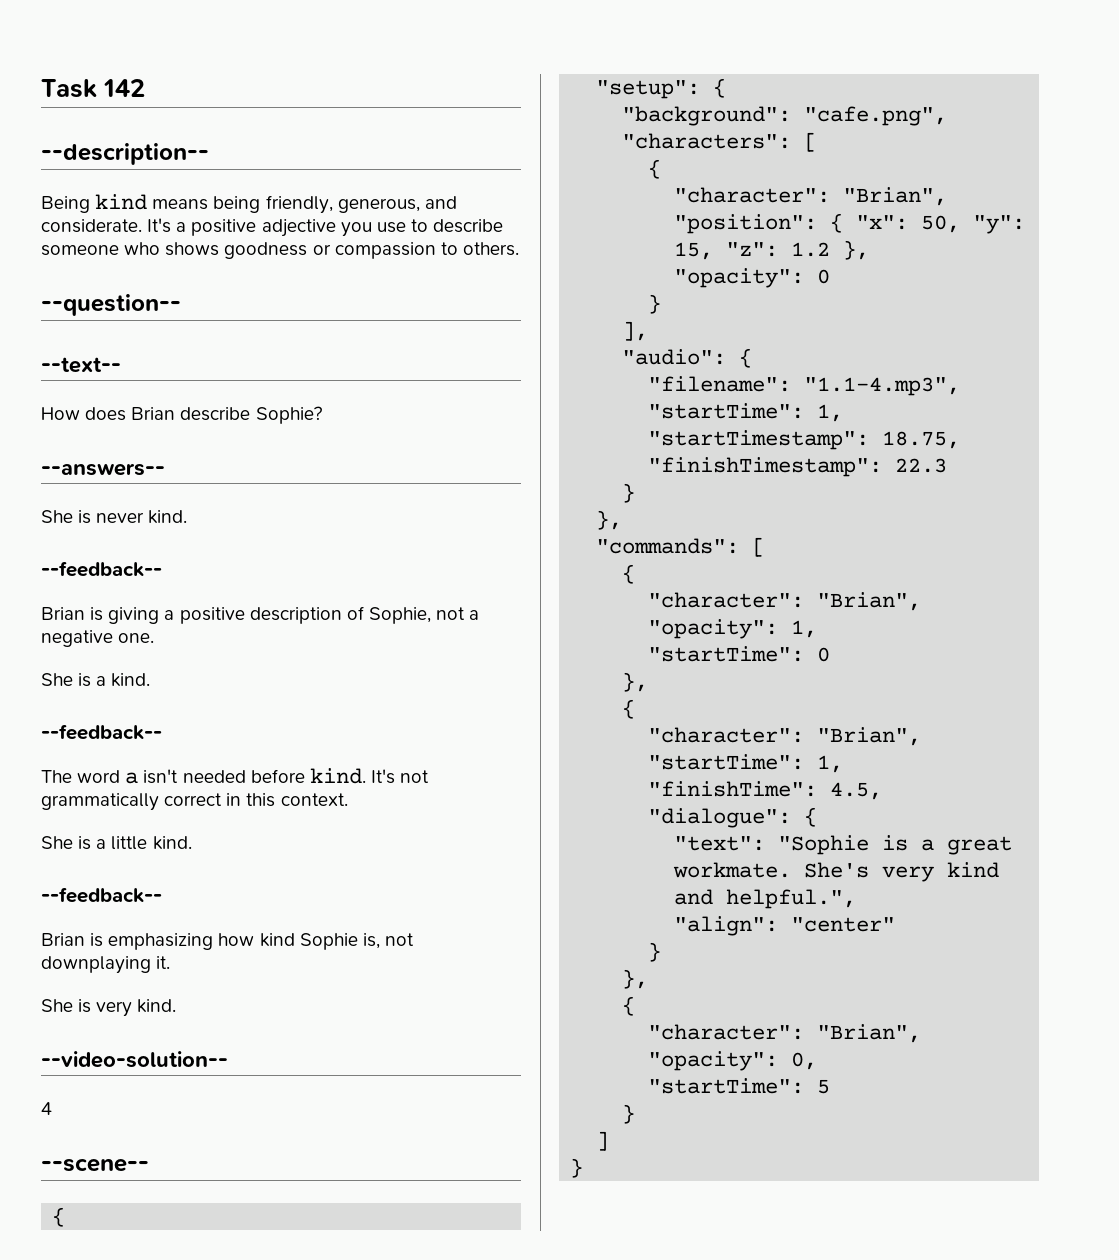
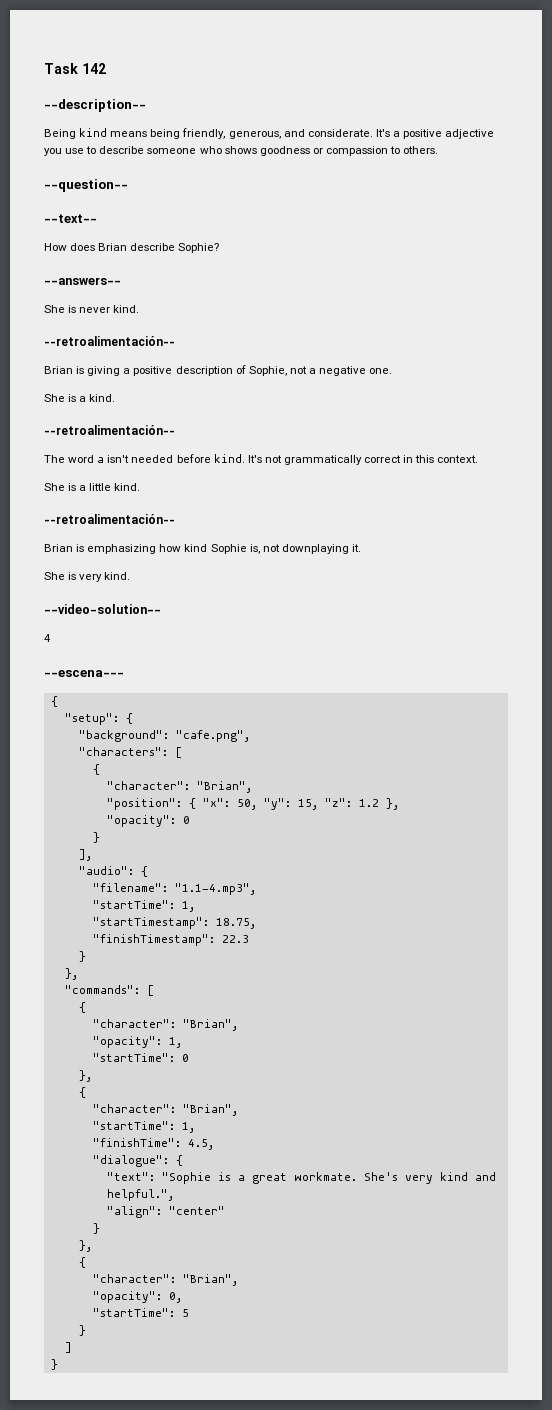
[41,561,162,577] --feedback-- -> [44,336,175,346] --retroalimentación--
[41,724,162,740] --feedback-- -> [44,425,175,435] --retroalimentación--
[41,887,162,903] --feedback-- -> [44,514,175,524] --retroalimentación--
[41,1159,149,1172] --scene-- -> [44,670,124,677] --escena---

